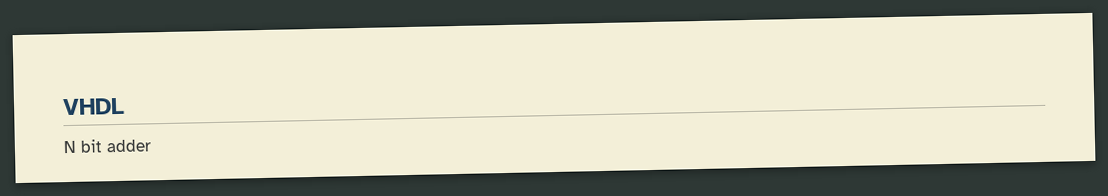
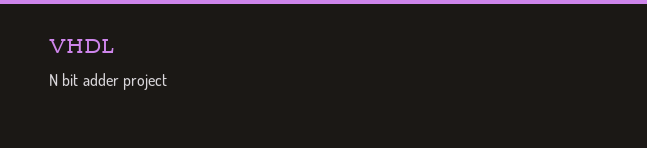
(152, 146) none -> [122,74,167,90] project

